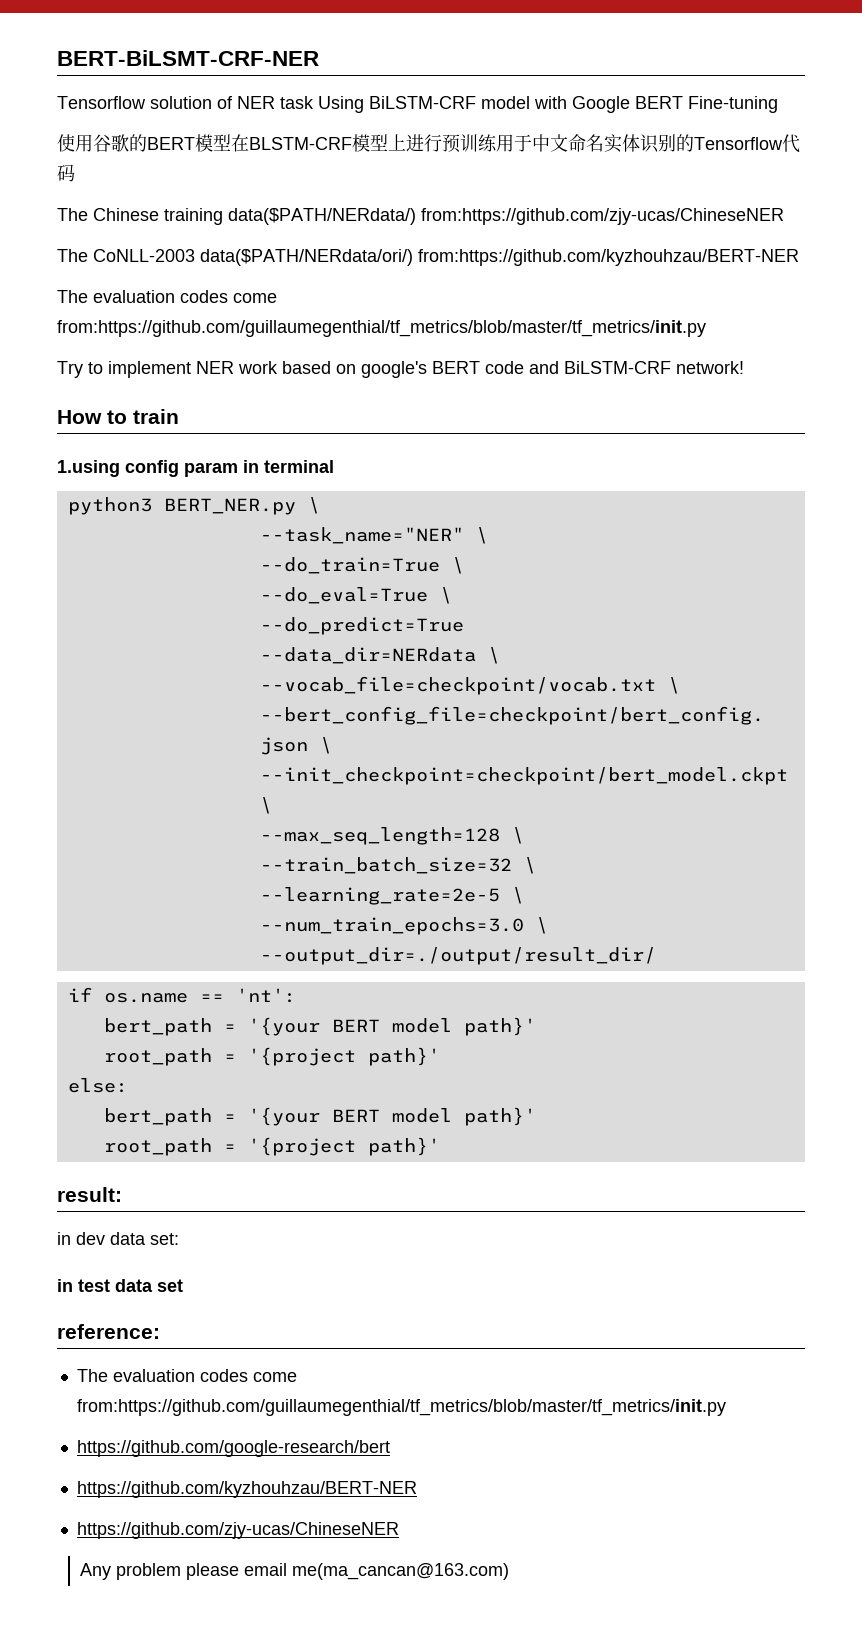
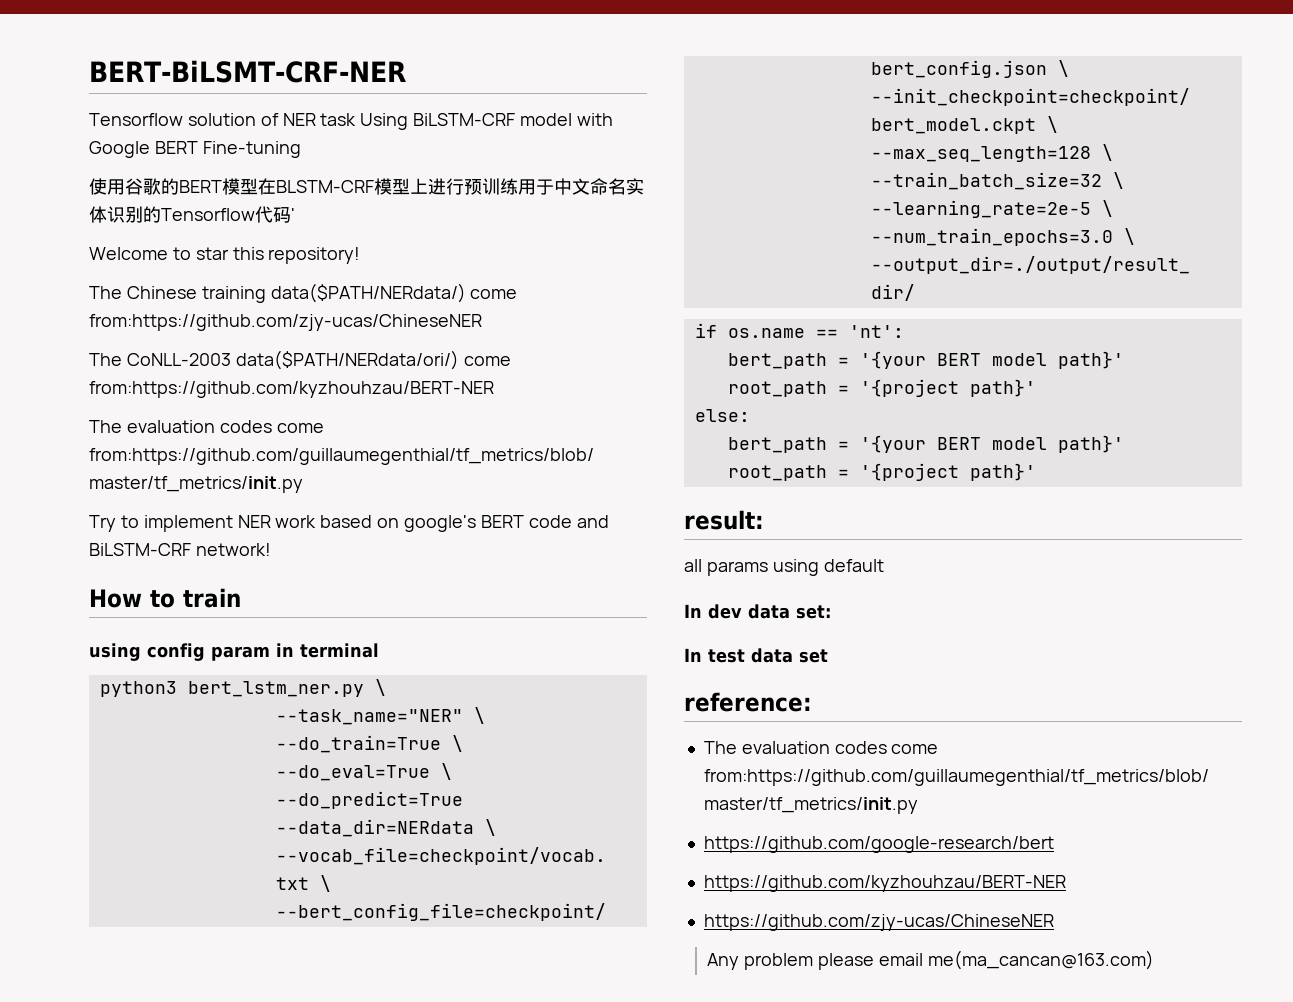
(75, 173) none -> [291,208,295,221] [89,247,361,264] ' // Welcome to star this repository!
(416, 216) none -> [470,289,518,299] come
(413, 257) none -> [463,356,511,366] come
[57,460,120,477] 1.using -> [89,643,141,661] using
[163,498,296,515] BERT_NER.py -> [187,681,364,697] bert_lstm_ner.py
[57,1232,71,1245] in -> [684,559,884,576] [684,604,702,618] all params using default // In
[57,1279,73,1292] in -> [684,648,702,662] In

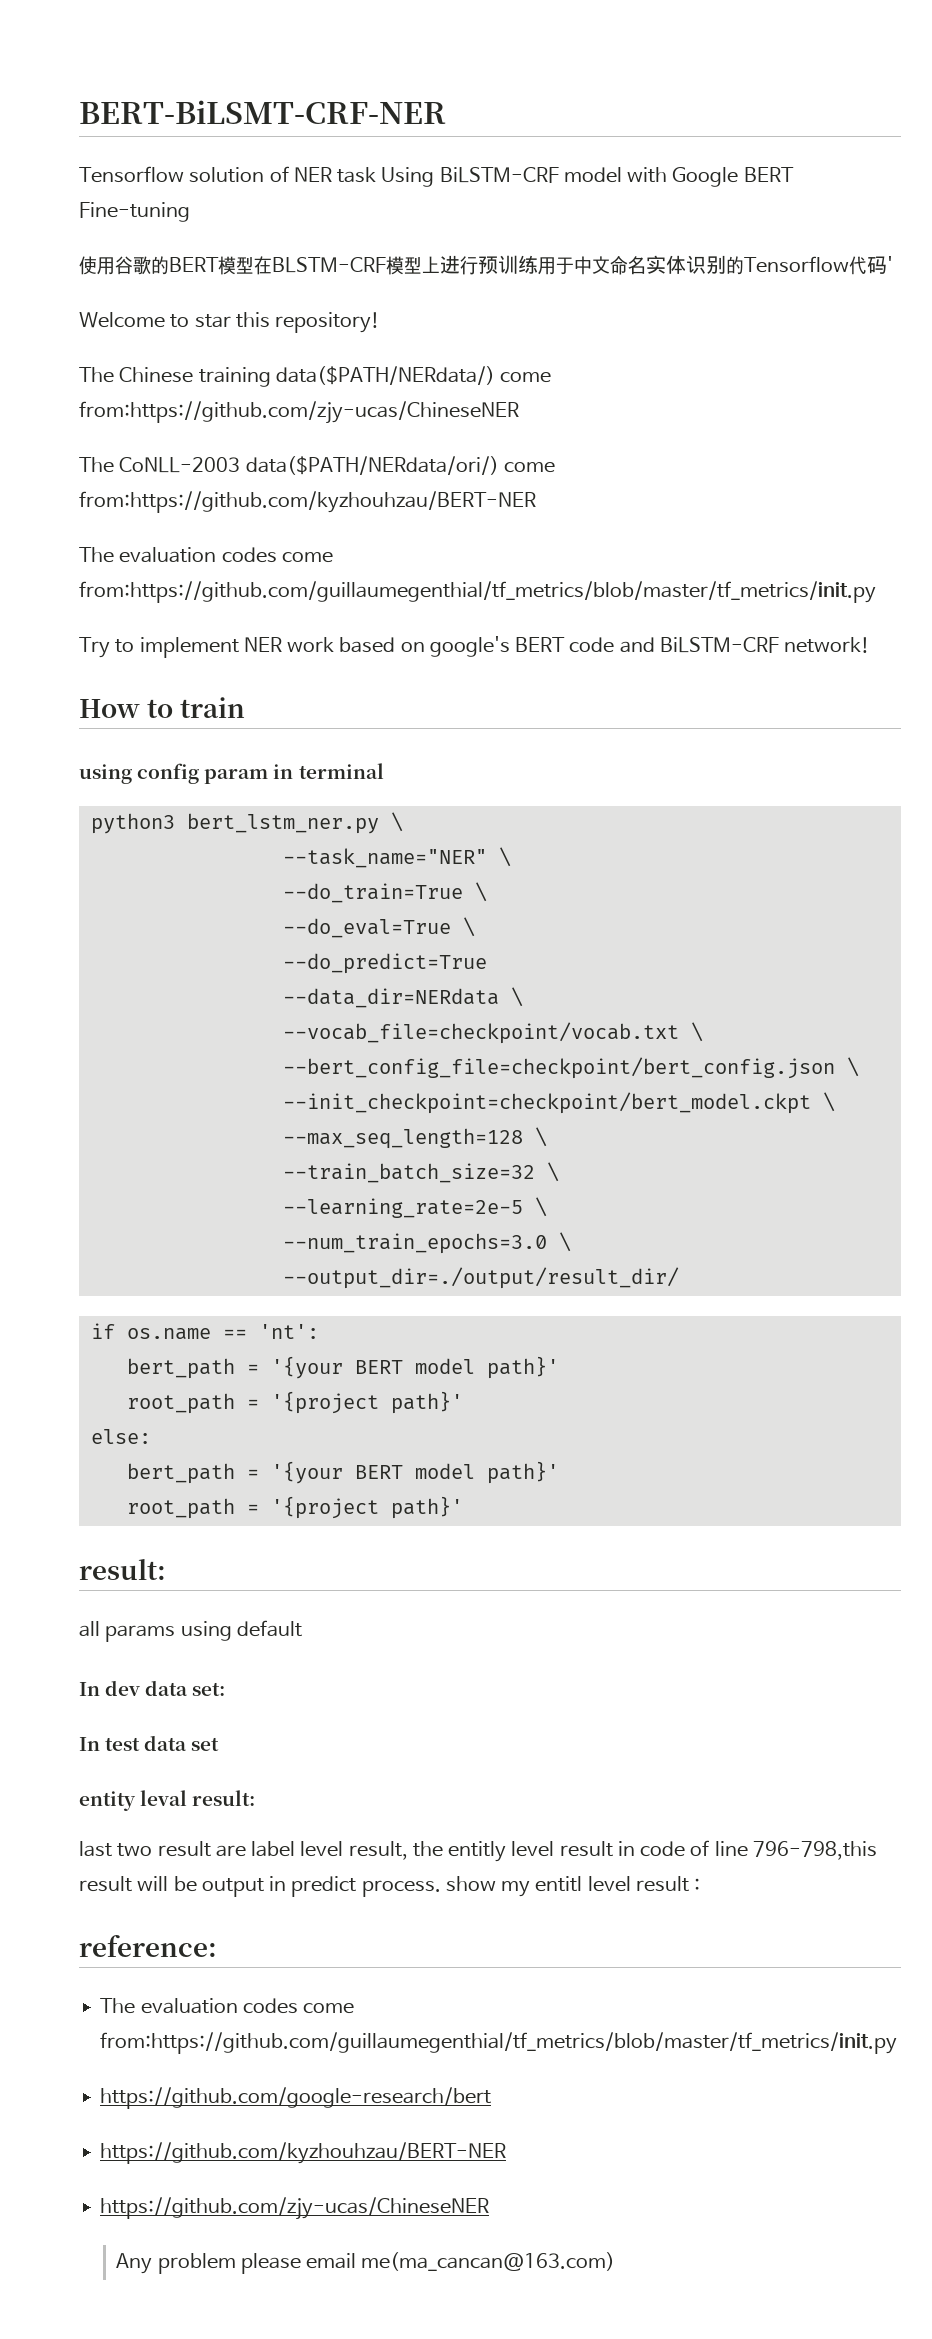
(828, 656) none -> [79,1790,256,1811] [79,1840,877,1862] [79,1876,701,1897] // entity leval result: // last two result are label level result, the entitly level result in code of line 796-798,this result will be output in predict process. show my entitl level result :

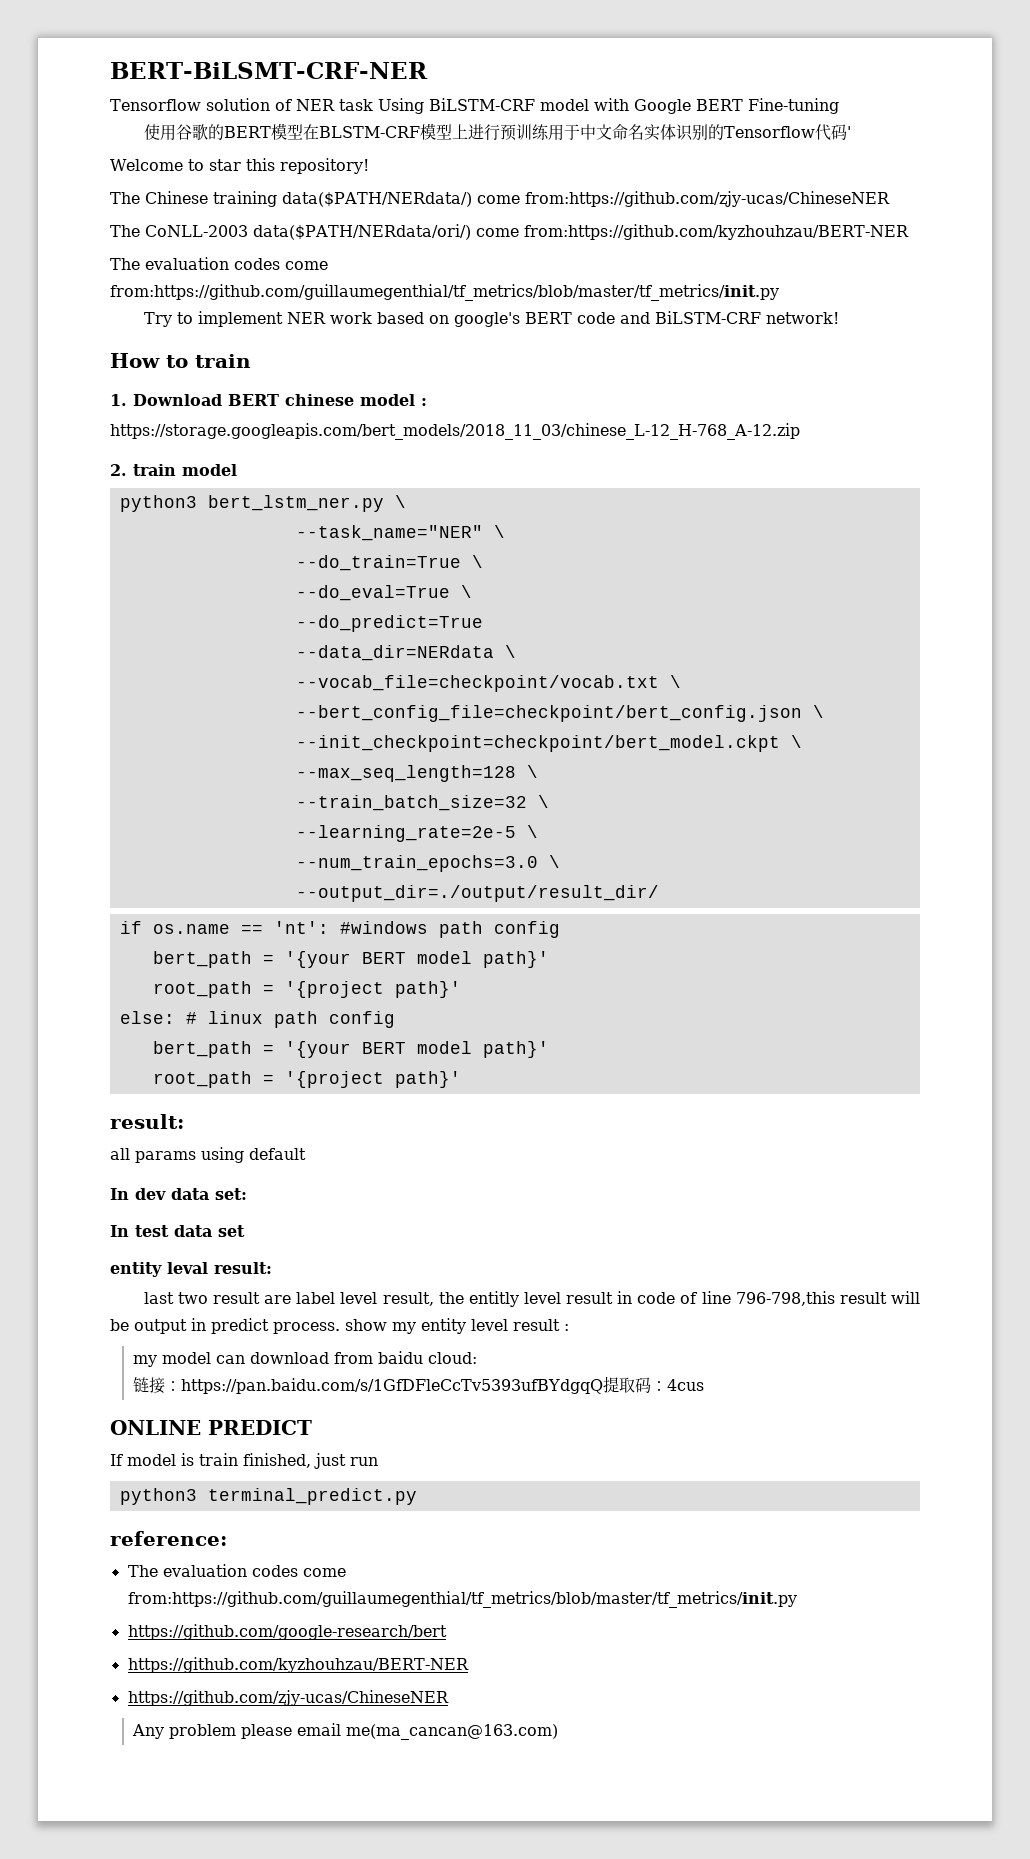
[79,763,384,784] using config param in terminal -> [110,394,427,406] [110,423,800,440] [110,464,237,476] 1. Download BERT chinese model : // https://storage.googleapis.com/bert_models/2018_11_03/chinese_L-12_H-768_A-12.zip // 2. train model
(319, 1331) none -> [339,921,560,938] #windows path config
(151, 1436) none -> [185,1011,395,1028] # linux path config
[535,1876,583,1892] entitl -> [421,1318,466,1334] entity
(701, 1884) none -> [133,1351,478,1367] [133,1376,705,1394] [110,1420,312,1435] [110,1453,378,1469] [119,1488,417,1505] // my model can download from baidu cloud: // 链接：https://pan.baidu.com/s/1GfDFleCcTv5393ufBYdgqQ提取码：4cus // ONLINE PREDICT // If model is train finished, just run // python3 terminal_predict.py

